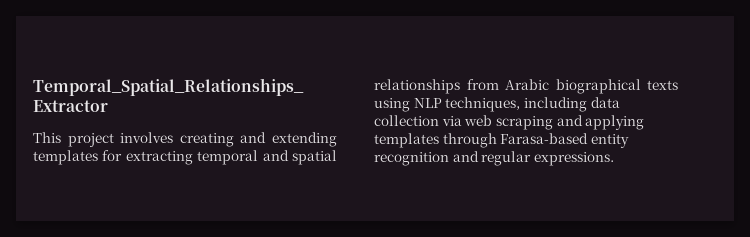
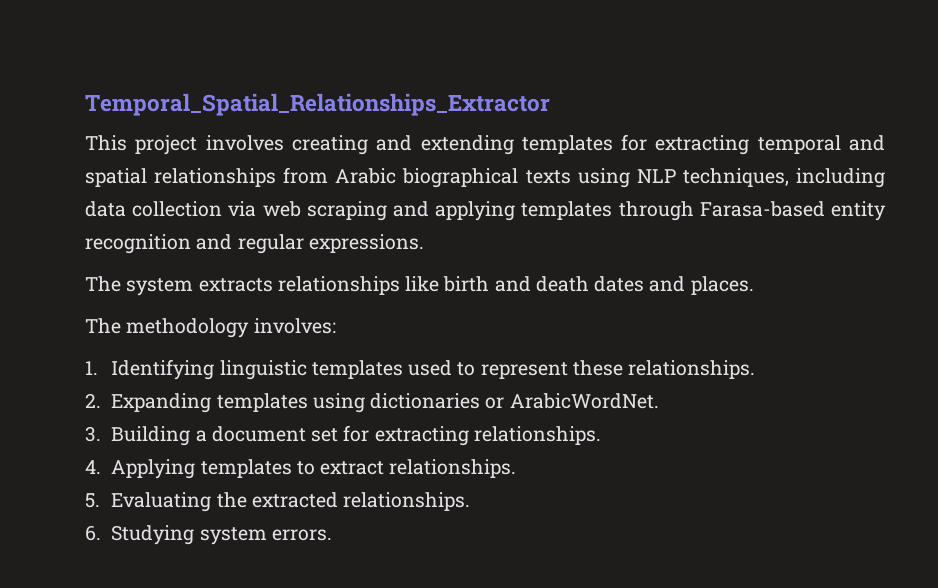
(614, 159) none -> [85,276,754,296] [85,318,336,338] [85,359,756,380] [85,393,659,413] [85,425,601,446] [85,459,517,479] [85,492,471,512] [85,525,332,545] // The system extracts relationships like birth and death dates and places. // The methodology involves: // 1. Identifying linguistic templates used to represent these relationships. // 2. Expanding templates using dictionaries or ArabicWordNet. // 3. Building a document set for extracting relationships. // 4. Applying templates to extract relationships. // 5. Evaluating the extracted relationships. // 6. Studying system errors.

